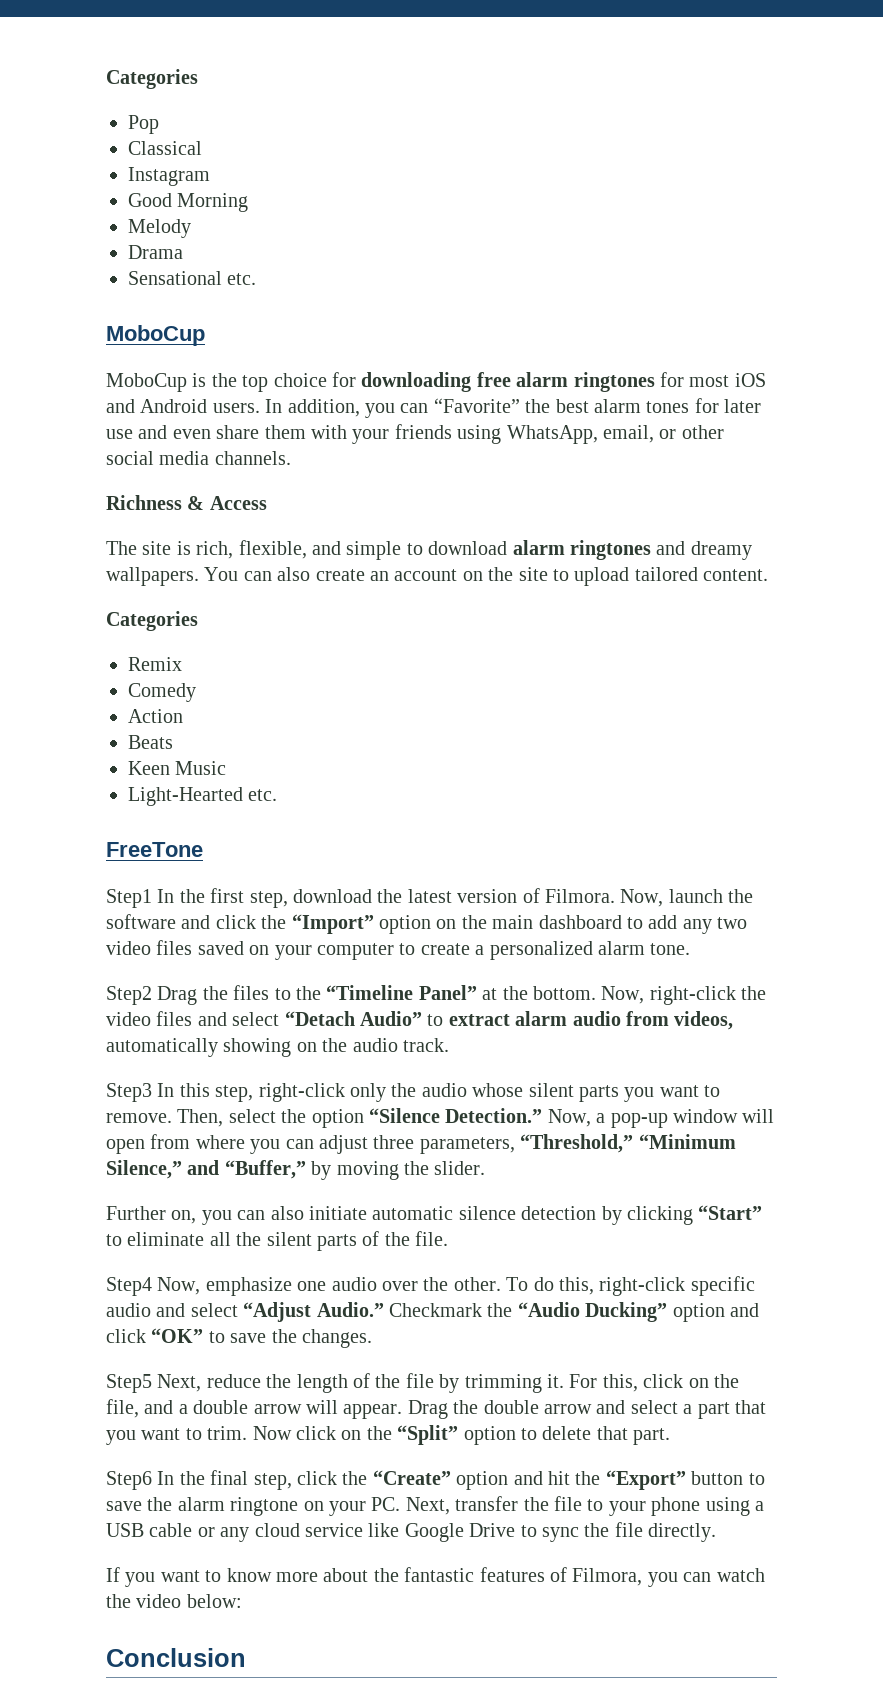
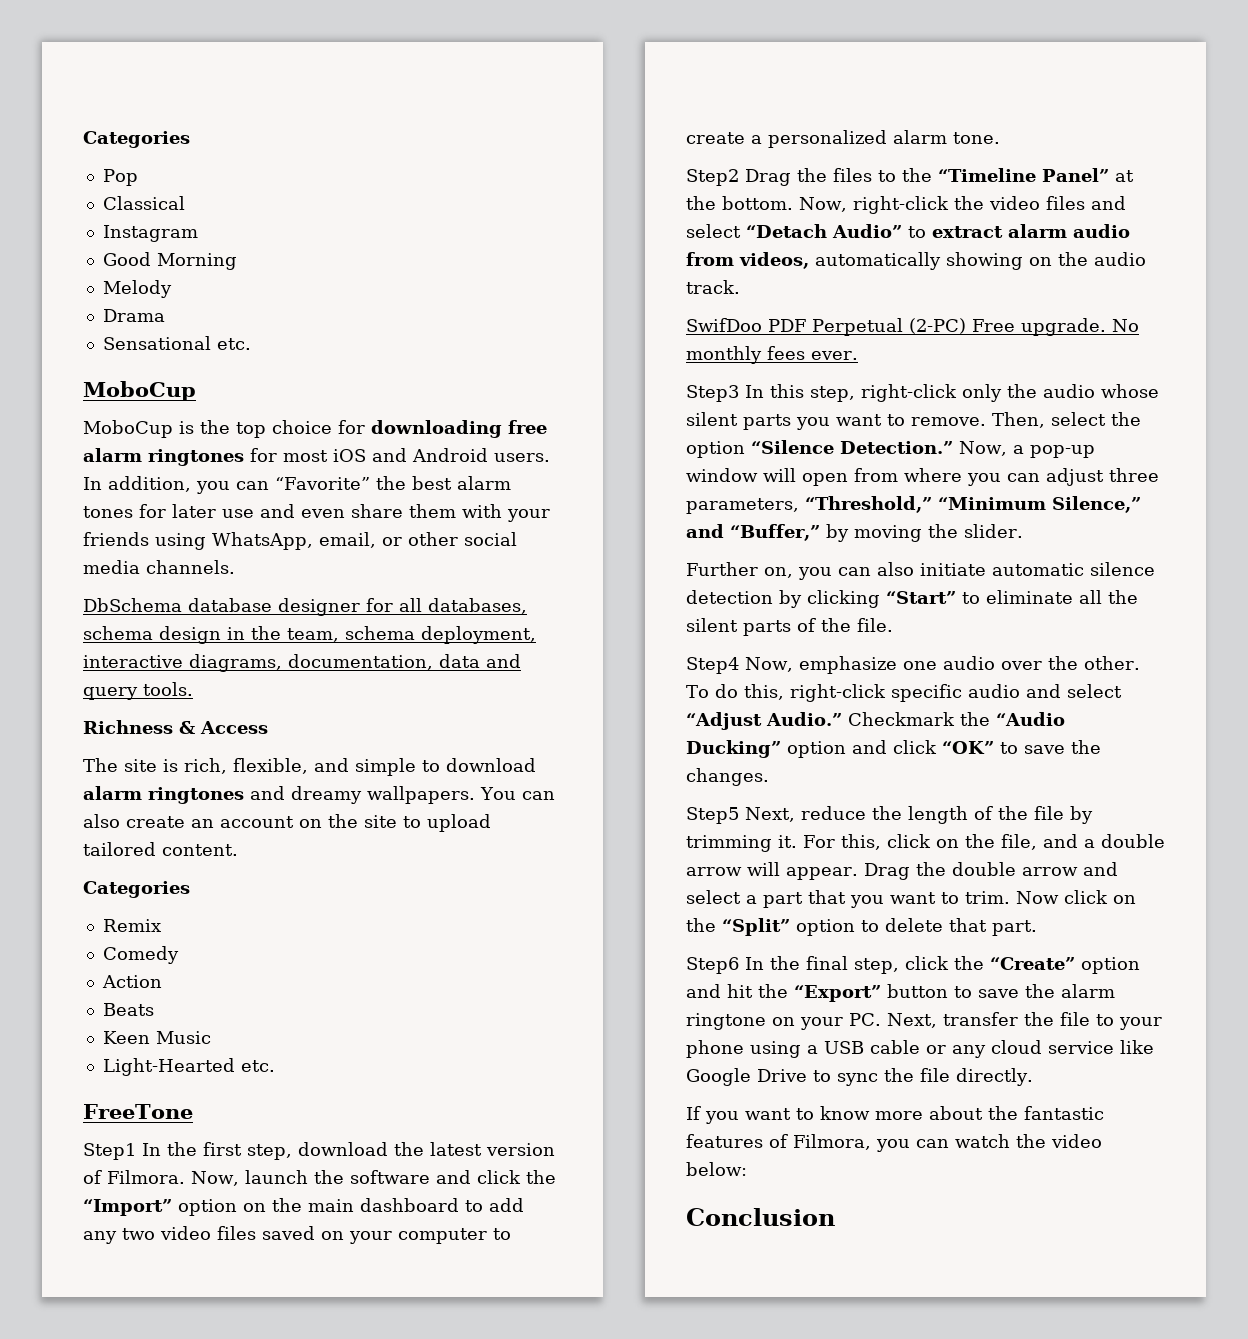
(291, 458) none -> [83,598,527,616] [83,626,536,644] [83,654,521,672] [83,682,193,700] // DbSchema database designer for all databases, schema design in the team, schema deployment, interactive diagrams, documentation, data and query tools.
(449, 1045) none -> [686,318,1139,336] [686,346,858,364] // SwifDoo PDF Perpetual (2-PC) Free upgrade. No monthly fees ever.

